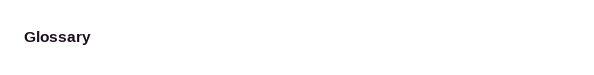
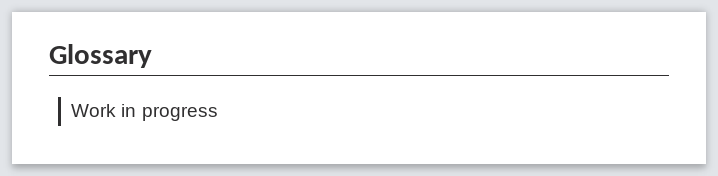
(91, 38) none -> [71,104,218,121] // Work in progress

